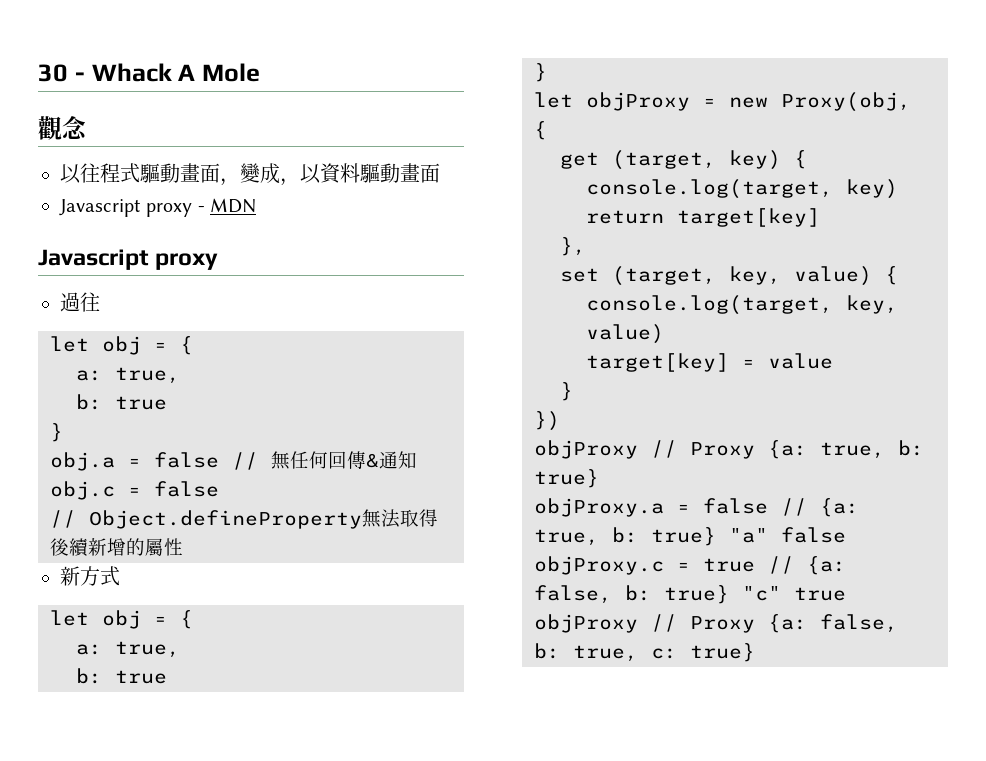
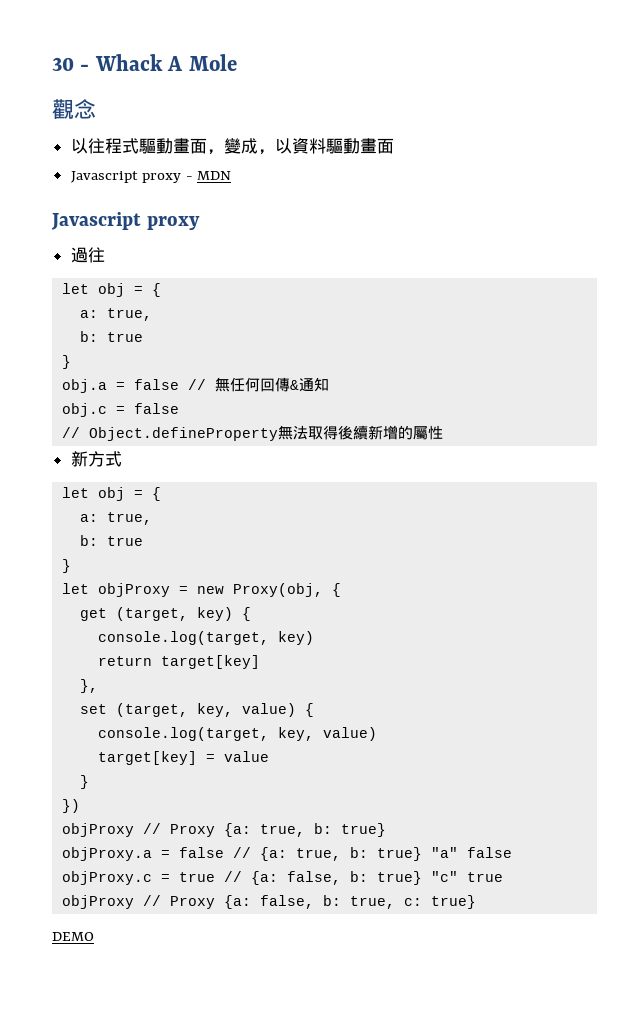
(755, 652) none -> [52,932,94,941] // DEMO

